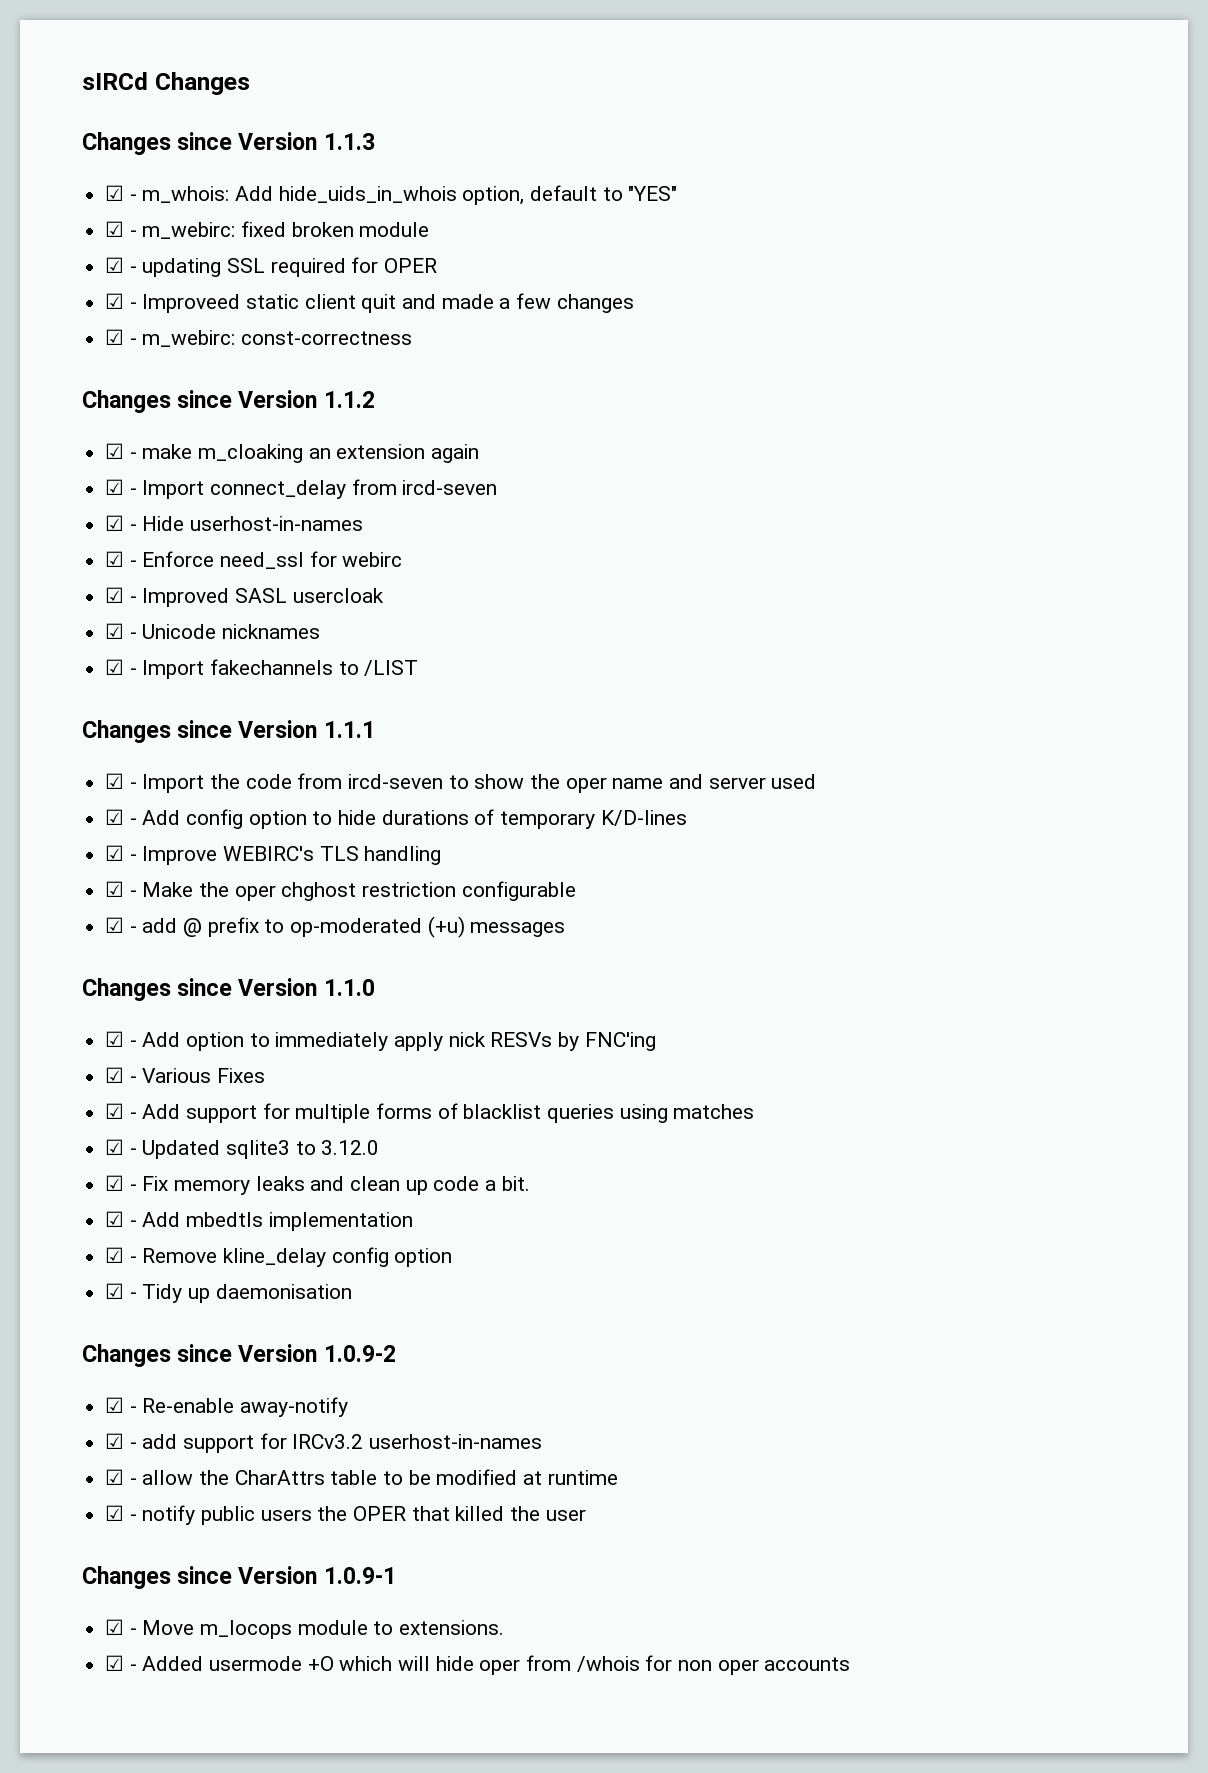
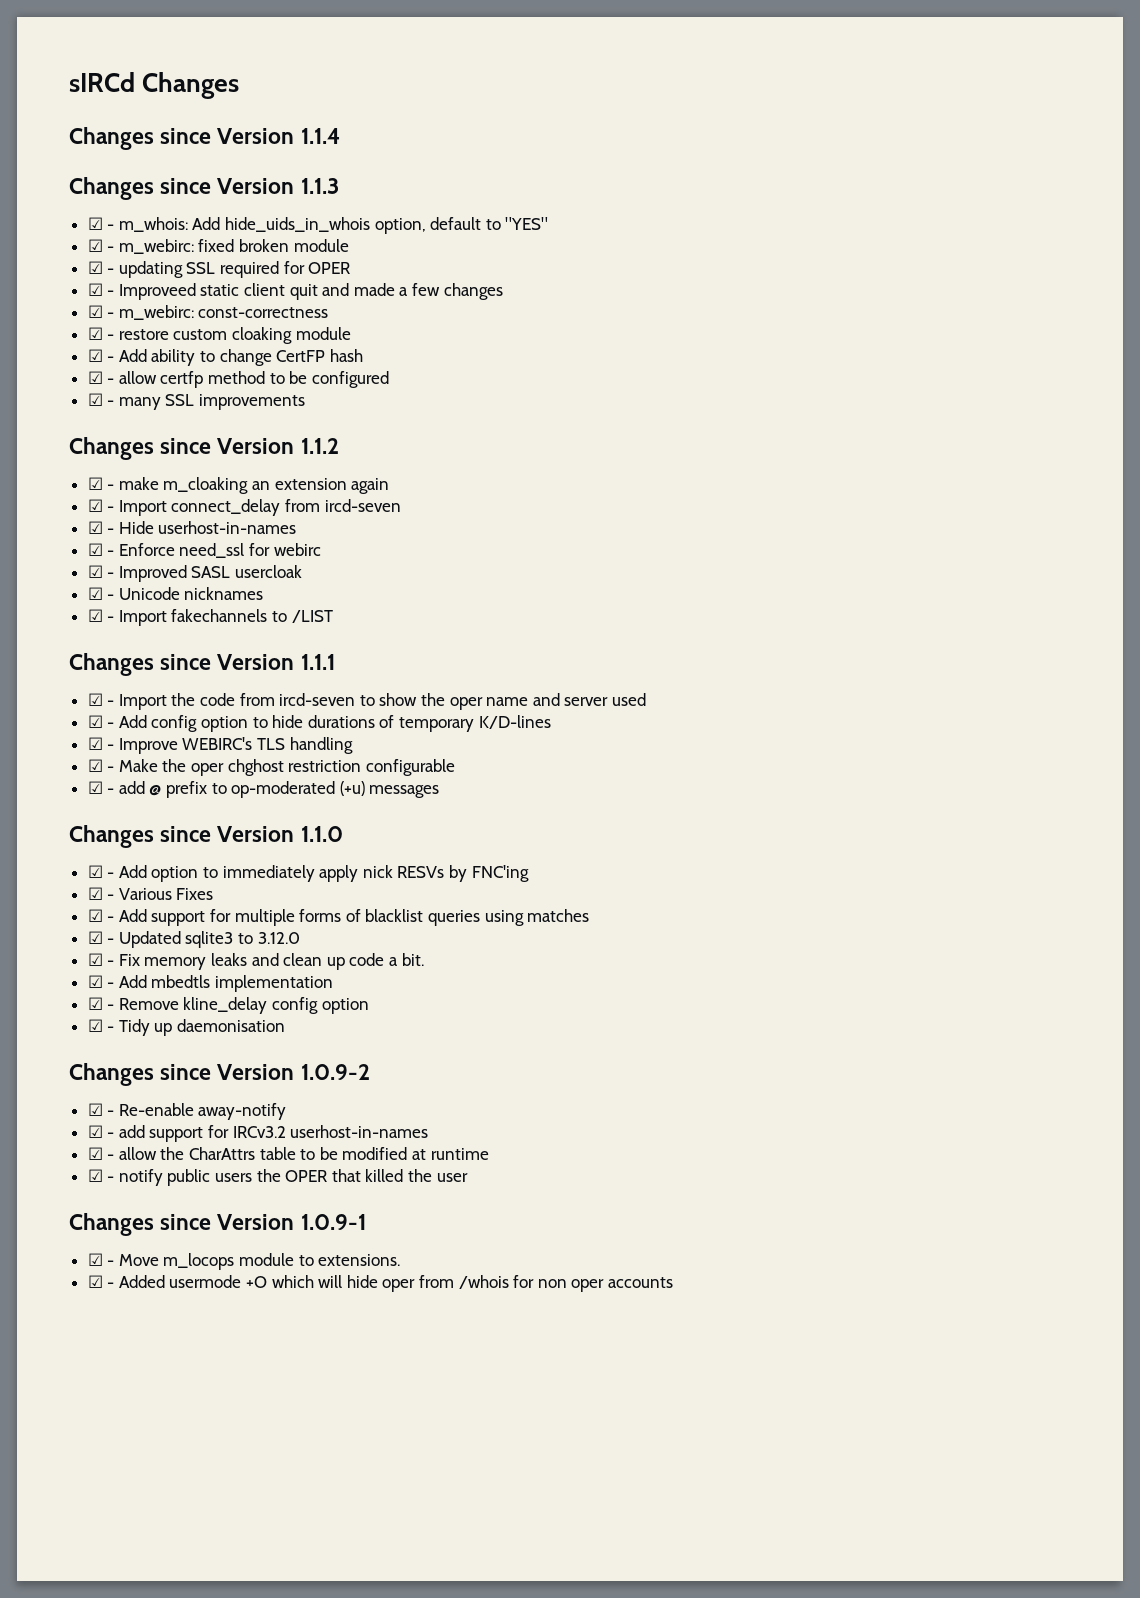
(250, 83) none -> [69,127,340,150] // Changes since Version 1.1.4
(413, 338) none -> [87,327,351,344] [87,349,363,366] [87,371,389,388] [87,393,306,410] // ☑ - restore custom cloaking module // ☑ - Add ability to change CertFP hash // ☑ - allow certfp method to be configured // ☑ - many SSL improvements

